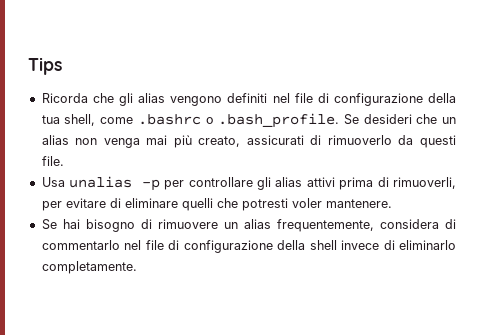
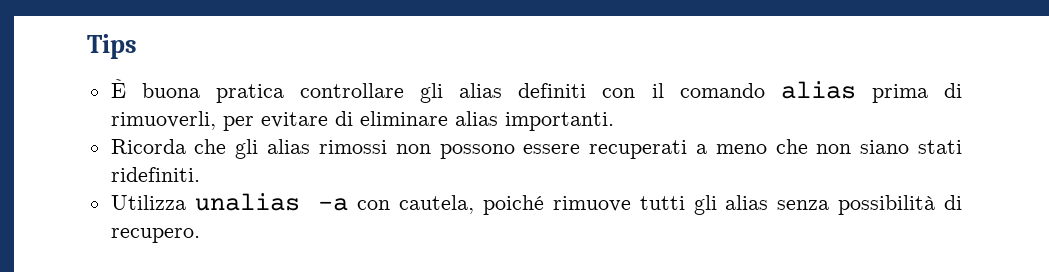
[41,93,456,106] [41,113,457,128] [41,135,456,148] [41,156,64,166] [41,176,335,191] Ricorda che gli alias vengono definiti nel file di configurazione della tua shell, come .bashrc o .bash_profile. Se desideri che un alias non venga mai più creato, assicurati di rimuoverlo da questi file. // Usa unalias -p per controllare gli alias attivi -> [110,79,856,103] È buona pratica controllare gli alias definiti con il comando alias
[181,198,392,211] [41,219,456,232] [41,240,457,253] [41,261,137,274] quelli che potresti voler mantenere. // Se hai bisogno di rimuovere un alias frequentemente, considera di commentarlo nel file di configurazione della shell invece di eliminarlo completamente. -> [454,111,614,131] [110,139,963,159] [110,167,200,182] [110,193,963,215] [110,228,200,243] alias importanti. // Ricorda che gli alias rimossi non possono essere recuperati a meno che non siano stati ridefiniti. // Utilizza unalias -a con cautela, poiché rimuove tutti gli alias senza possibilità di recupero.

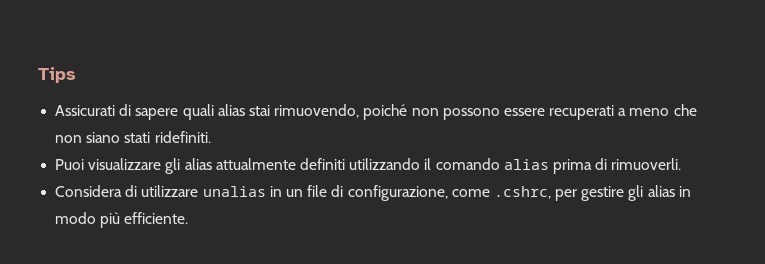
[110,79,962,103] [110,111,614,131] [110,139,387,159] È buona pratica controllare gli alias definiti con il comando alias prima di rimuoverli, per evitare di eliminare alias importanti. // Ricorda che gli alias rimossi -> [55,104,408,120] Assicurati di sapere quali alias stai rimuovendo, poiché
[110,193,963,215] [110,228,200,243] Utilizza unalias -a con cautela, poiché rimuove tutti gli alias senza possibilità di recupero. -> [55,158,682,174] [55,185,691,201] [55,212,189,228] Puoi visualizzare gli alias attualmente definiti utilizzando il comando alias prima di rimuoverli. // Considera di utilizzare unalias in un file di configurazione, come .cshrc, per gestire gli alias in modo più efficiente.

